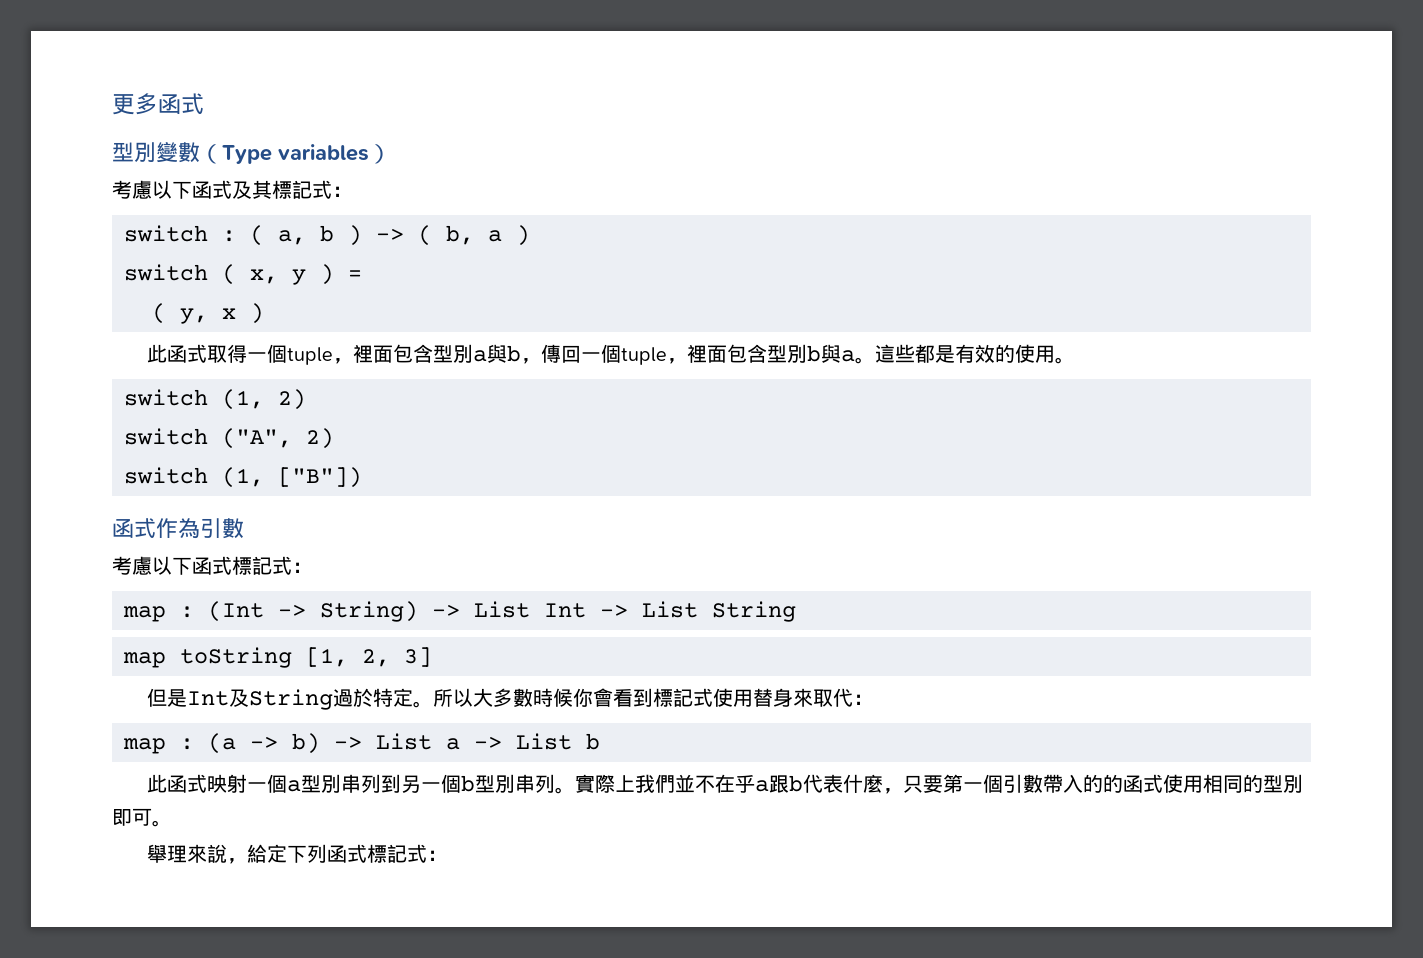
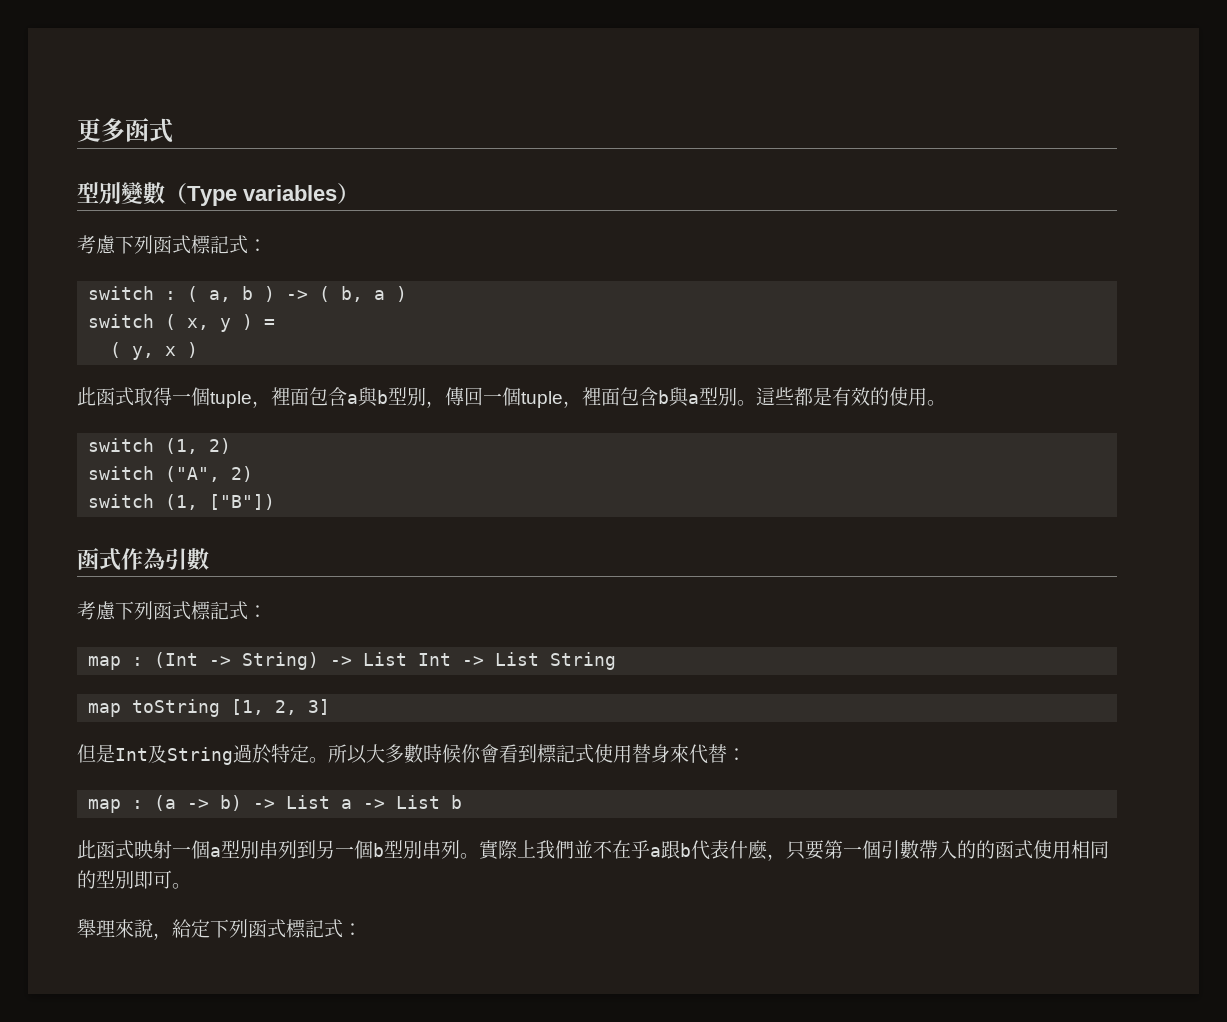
[152,180,272,199] 以下函式及其 -> [115,235,191,254] 下列函式
[433,344,474,363] 型別 -> (347, 396) none
(522, 353) none -> [388,387,426,406] 型別
[767,344,808,363] 型別 -> (658, 396) none
(856, 356) none -> [699,387,737,406] 型別
[152,556,192,575] 以下 -> [115,601,153,620] 下列
[813,688,854,707] 取代 -> [689,744,727,764] 代替

